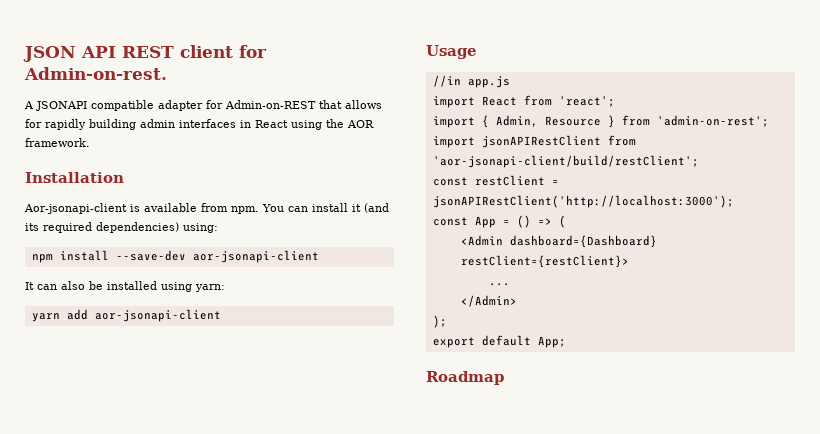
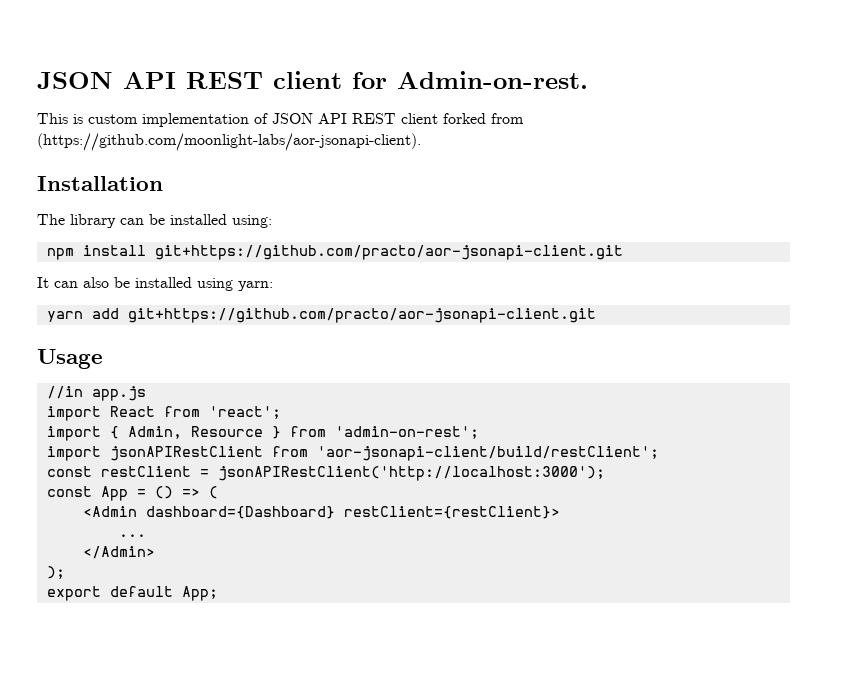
[24,100,382,111] [25,119,374,130] [25,138,90,147] [25,172,124,183] [24,203,389,214] [25,222,179,233] A JSONAPI compatible adapter for Admin-on-REST that allows for rapidly building admin interfaces in React using the AOR framework. // Installation // Aor-jsonapi-client is available from npm. You can install it (and its required dependencies) -> [37,113,524,127] [37,133,421,151] [37,176,163,191] [37,214,227,228] This is custom implementation of JSON API REST client forked from (https://github.com/moonlight-labs/aor-jsonapi-client). // Installation // The library can be installed
[115,250,319,263] --save-dev aor-jsonapi-client -> [154,245,623,260] git+https://github.com/practo/aor-jsonapi-client.git
[94,309,221,322] aor-jsonapi-client -> [127,308,596,323] git+https://github.com/practo/aor-jsonapi-client.git
[426,371,504,385] // Roadmap -> (218, 593) none

